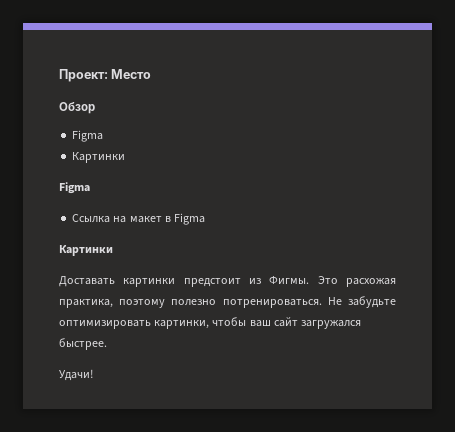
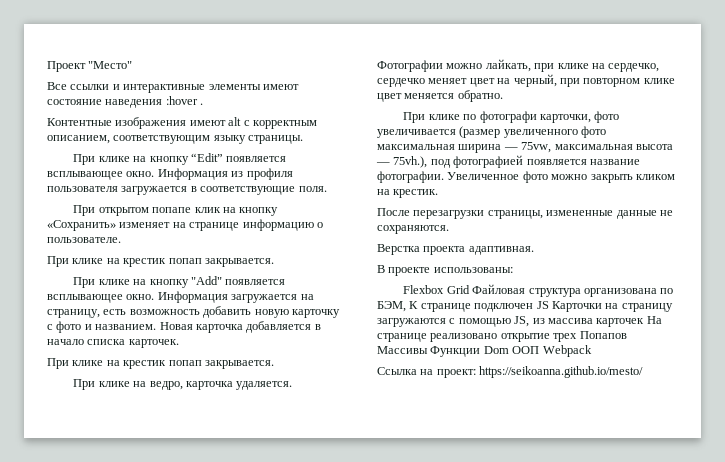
[59,69,152,82] [59,102,95,114] [72,130,104,142] [72,152,126,163] [59,182,90,194] [72,213,206,225] [59,245,113,256] [59,276,396,287] [59,296,396,308] [59,317,362,329] [59,338,107,350] [59,369,93,381] Проект: Место // Обзор // Figma // Картинки // Figma // Ссылка на макет в Figma // Картинки // Доставать картинки предстоит из Фигмы. Это расхожая практика, поэтому полезно потренироваться. Не забудьте оптимизировать картинки, чтобы ваш сайт загружался быстрее. // Удачи! -> [47,61,133,72] [47,82,299,93] [47,96,204,108] [47,117,317,129] [47,135,304,144] [73,153,287,165] [47,168,293,180] [47,186,327,195] [73,205,279,216] [47,219,323,231] [47,237,121,243] [47,256,274,267] [73,276,286,288] [47,291,314,303] [47,306,340,318] [47,321,321,333] [47,339,179,348] [47,358,274,369] [73,379,293,390] [377,59,660,72] [377,74,675,87] [377,90,503,102] [403,111,620,123] [377,126,607,138] [377,142,673,153] [376,155,640,168] [377,171,675,183] [377,189,439,198] [377,208,673,219] [377,225,449,234] [377,244,534,255] [377,265,513,276] [403,284,674,297] [377,301,673,312] [377,316,662,327] [377,331,627,342] [377,345,592,357] [377,366,644,378] Проект "Место" // Все ссылки и интерактивные элементы имеют состояние наведения :hover . // Контентные изображения имеют alt с корректным описанием, соответствующим языку страницы. // При клике на кнопку “Edit” появляется всплывающее окно. Информация из профиля пользователя загружается в соответствующие поля. // При открытом попапе клик на кнопку «Сохранить» изменяет на странице информацию о пользователе. // При клике на крестик попап закрывается. // При клике на кнопку "Add" появляется всплывающее окно. Информация загружается на страницу, есть возможность добавить новую карточку с фото и названием. Новая карточка добавляется в начало списка карточек. // При клике на крестик попап закрывается. // При клике на ведро, карточка удаляется. Фотографии можно лайкать, при клике на сердечко, сердечко меняет цвет на черный, при повторном клике цвет меняется обратно. // При клике по фотографи карточки, фото увеличивается (размер увеличенного фото максимальная ширина — 75vw, максимальная высота — 75vh.), под фотографией появляется название фотографии. Увеличенное фото можно закрыть кликом на крестик. // После перезагрузки страницы, измененные данные не сохраняются. // Верстка проекта адаптивная. // В проекте использованы: // Flexbox Grid Файловая структура организована по БЭМ, К странице подключен JS Карточки на страницу загружаются с помощью JS, из массива карточек На странице реализовано открытие трех Попапов Массивы Функции Dom ООП Webpack // Ссылка на проект: https://seikoanna.github.io/mesto/

